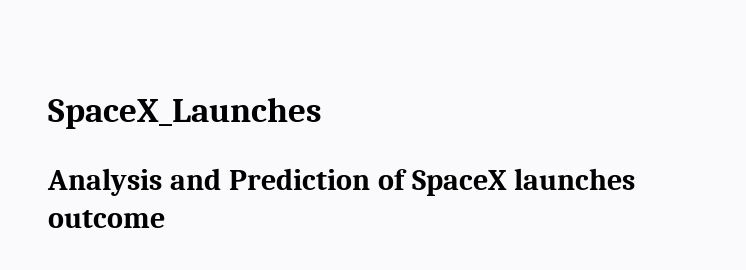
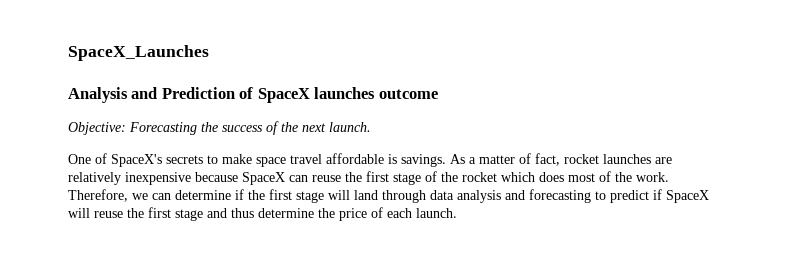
(165, 219) none -> [68,121,371,135] [68,153,672,167] [68,171,669,185] [68,189,709,203] [68,207,457,221] // Objective: Forecasting the success of the next launch. // One of SpaceX's secrets to make space travel affordable is savings. As a matter of fact, rocket launches are relatively inexpensive because SpaceX can reuse the first stage of the rocket which does most of the work. Therefore, we can determine if the first stage will land through data analysis and forecasting to predict if SpaceX will reuse the first stage and thus determine the price of each launch.

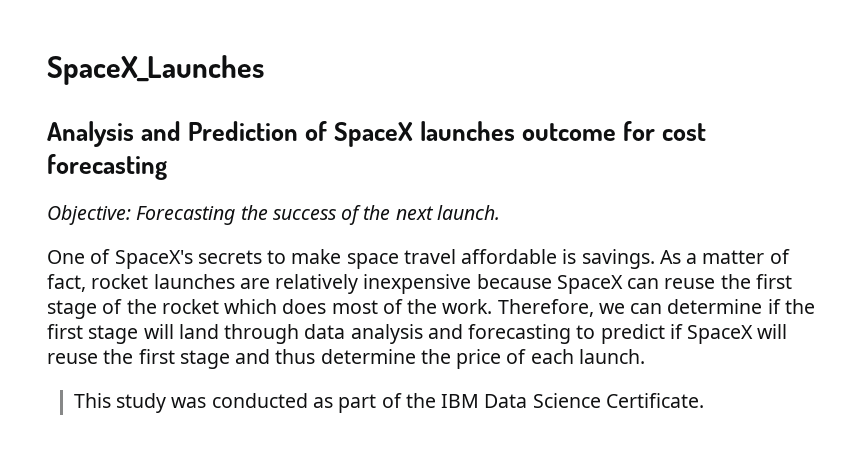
(438, 94) none -> [623,121,707,141] [47,154,167,180] for cost forecasting
(457, 213) none -> [73,393,704,413] // This study was conducted as part of the IBM Data Science Certificate.

